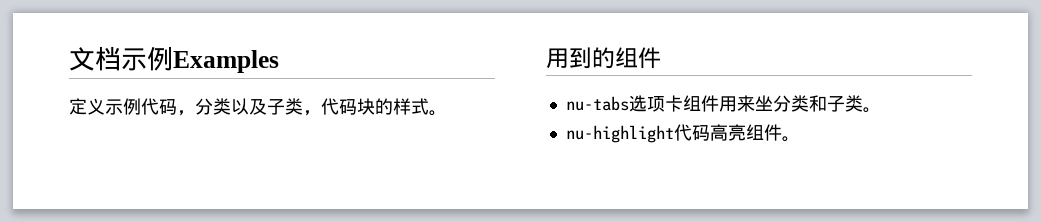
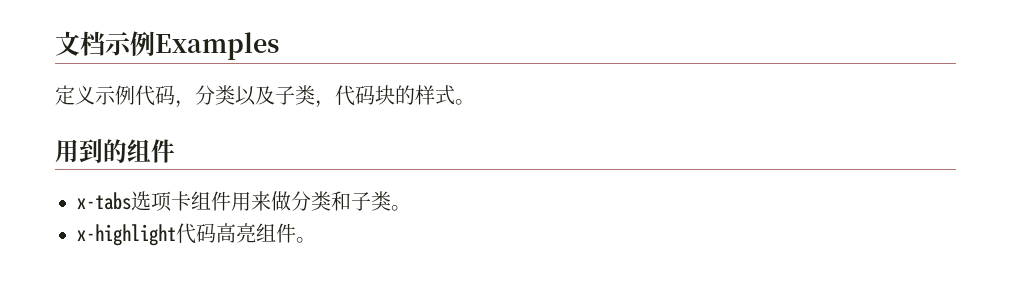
[565,96,629,111] nu-tabs -> [77,192,131,210] x-tabs
[754,95,773,111] 坐 -> [271,191,291,211] 做
[565,125,674,143] nu-highlight -> [77,224,176,246] x-highlight

